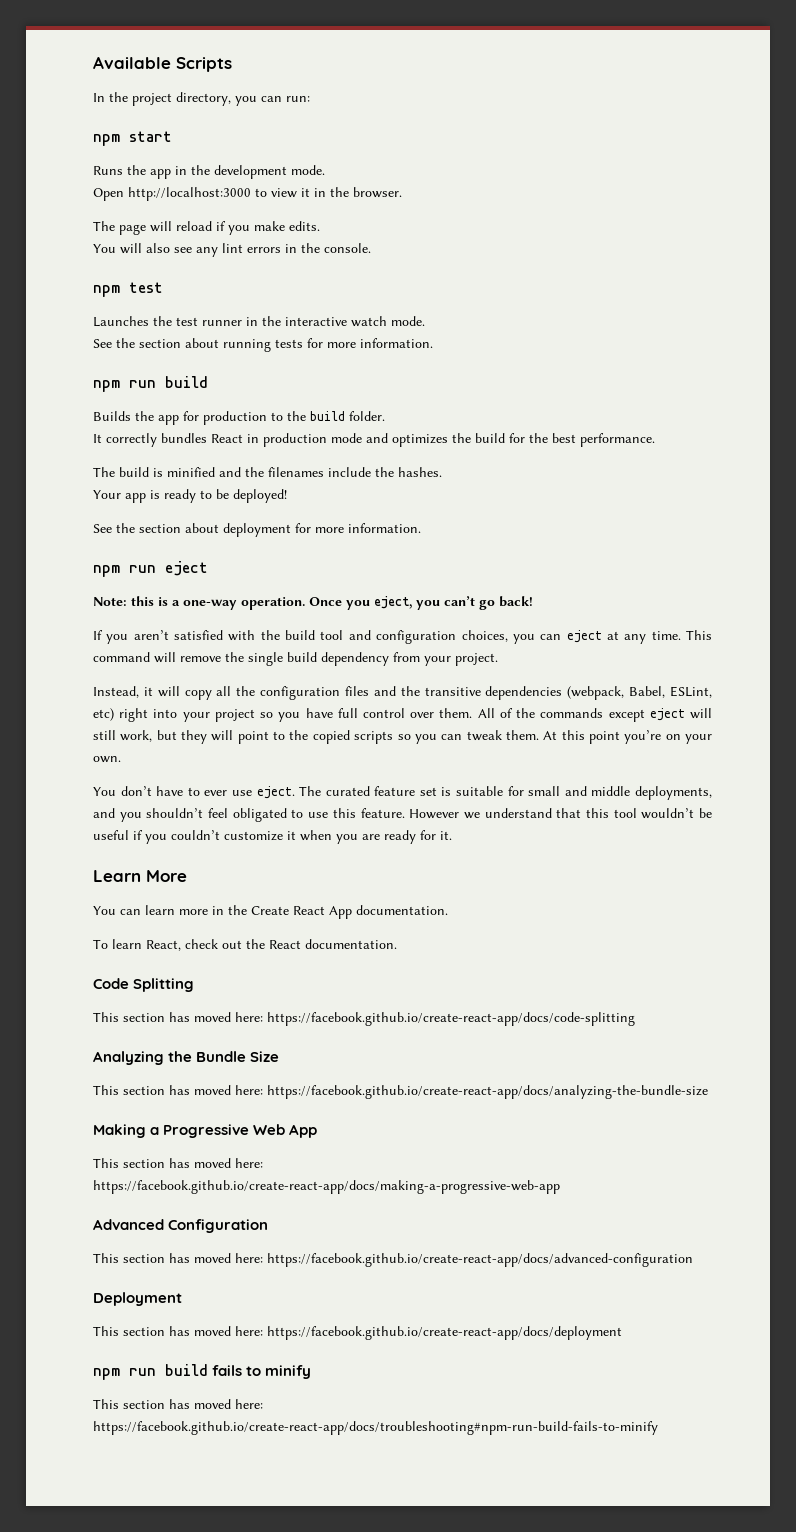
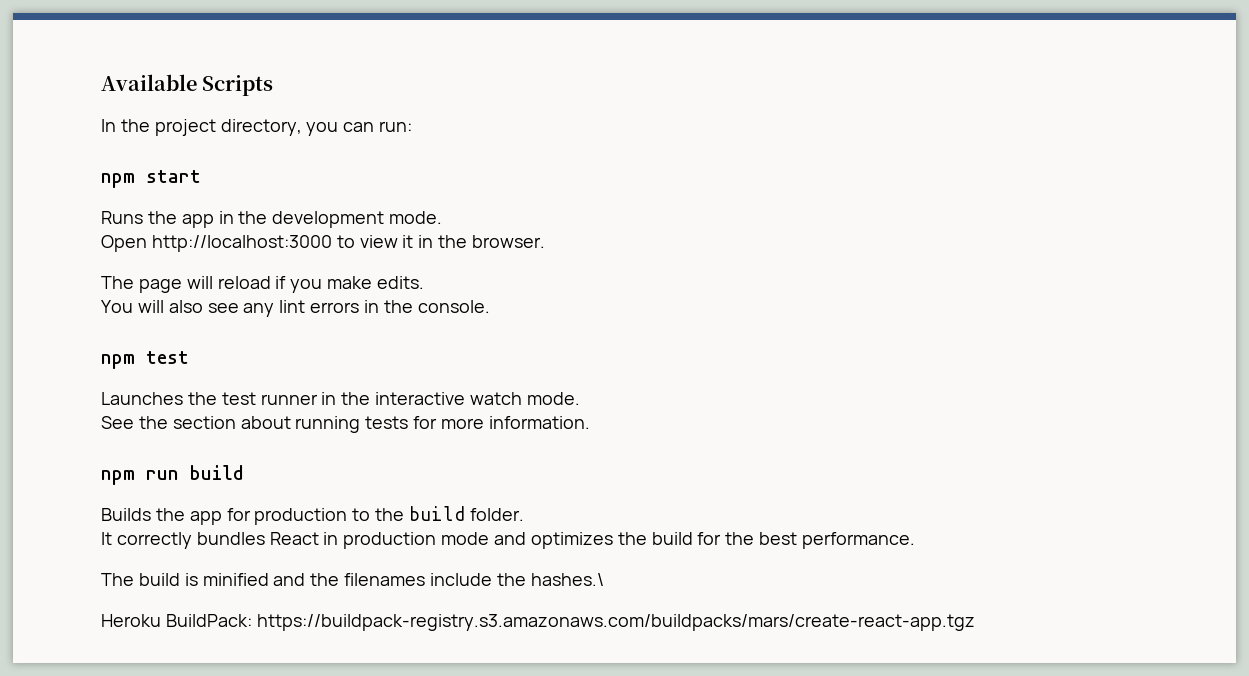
[398,467,442,477] [93,489,287,503] [93,523,421,537] [93,561,208,577] [93,596,533,610] [93,630,713,644] [93,652,498,666] [93,686,712,700] [93,708,712,722] [93,730,713,744] [93,756,121,763] [93,786,712,800] [93,808,712,822] [93,830,452,844] [93,870,187,882] [93,905,448,919] [93,939,397,951] [93,978,195,992] [93,1012,635,1026] [93,1051,280,1065] [93,1085,708,1099] [93,1124,318,1138] [93,1158,263,1168] [93,1180,560,1194] [93,1219,269,1233] [93,1253,693,1267] [93,1292,182,1306] [93,1326,622,1340] [93,1364,312,1380] [93,1399,263,1409] [93,1421,658,1435] hashes. // Your app is ready to be deployed! // See the section about deployment for more information. // npm run eject // Note: this is a one-way operation. Once you eject, you can’t go back! // If you aren’t satisfied with the build tool and configuration choices, you can eject at any time. This command will remove the single build dependency from your project. // Instead, it will copy all the configuration files and the transitive dependencies (webpack, Babel, ESLint, etc) right into your project so you have full control over them. All of the commands except eject will still work, but they will point to the copied scripts so you can tweak them. At this point you’re on your own. // You don’t have to ever use eject. The curated feature set is suitable for small and middle deployments, and you shouldn’t feel obligated to use this feature. However we understand that this tool wouldn’t be useful if you couldn’t customize it when you are ready for it. // Learn More // You can learn more in the Create React App documentation. // To learn React, check out the React documentation. // Code Splitting // This section has moved here: https://facebook.github.io/create-react-app/docs/code-splitting // Analyzing the Bundle Size // This section has moved here: https://facebook.github.io/create-react-app/docs/analyzing-the-bundle-size // Making a Progressive Web App // This section has moved here: https://facebook.github.io/create-react-app/docs/making-a-progressive-web-app // Advanced Configuration // This section has moved here: https://facebook.github.io/create-react-app/docs/advanced-configuration // Deployment // This section has moved here: https://facebook.github.io/create-react-app/docs/deployment // npm run build fails to minify // This section has moved here: https://facebook.github.io/create-react-app/docs/troubleshooting#npm-run-build-fails-to-minify -> [530,573,604,586] [101,614,975,631] hashes.\ // Heroku BuildPack: https://buildpack-registry.s3.amazonaws.com/buildpacks/mars/create-react-app.tgz

